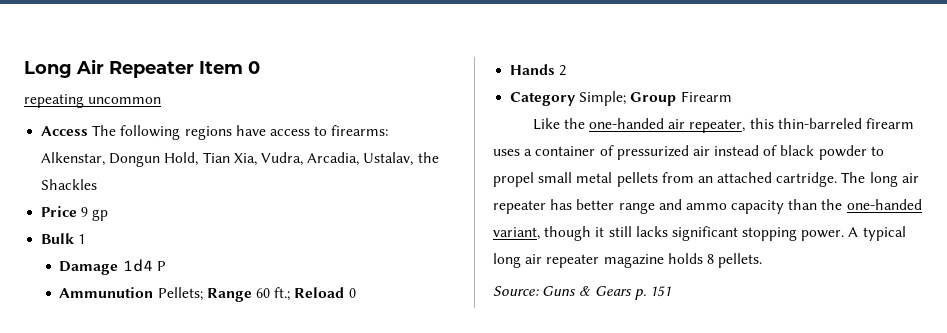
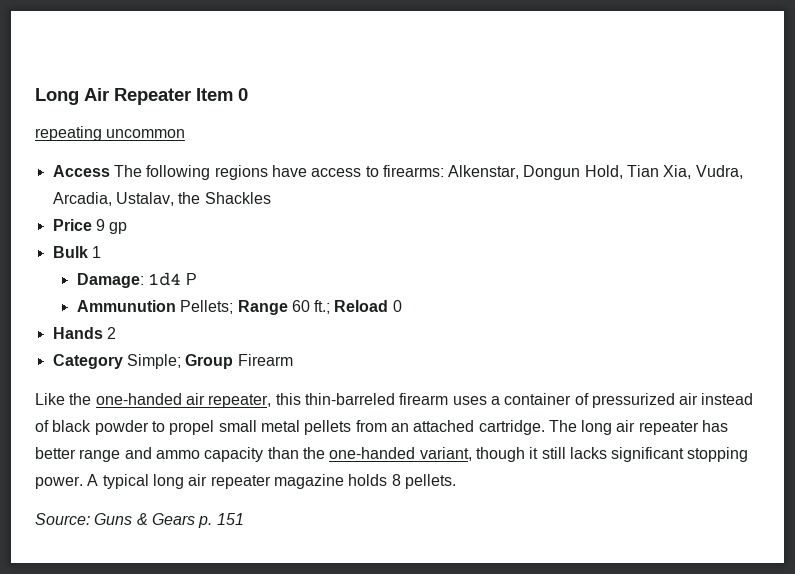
[59,261,119,275] Damage -> [76,273,144,288] Damage:

